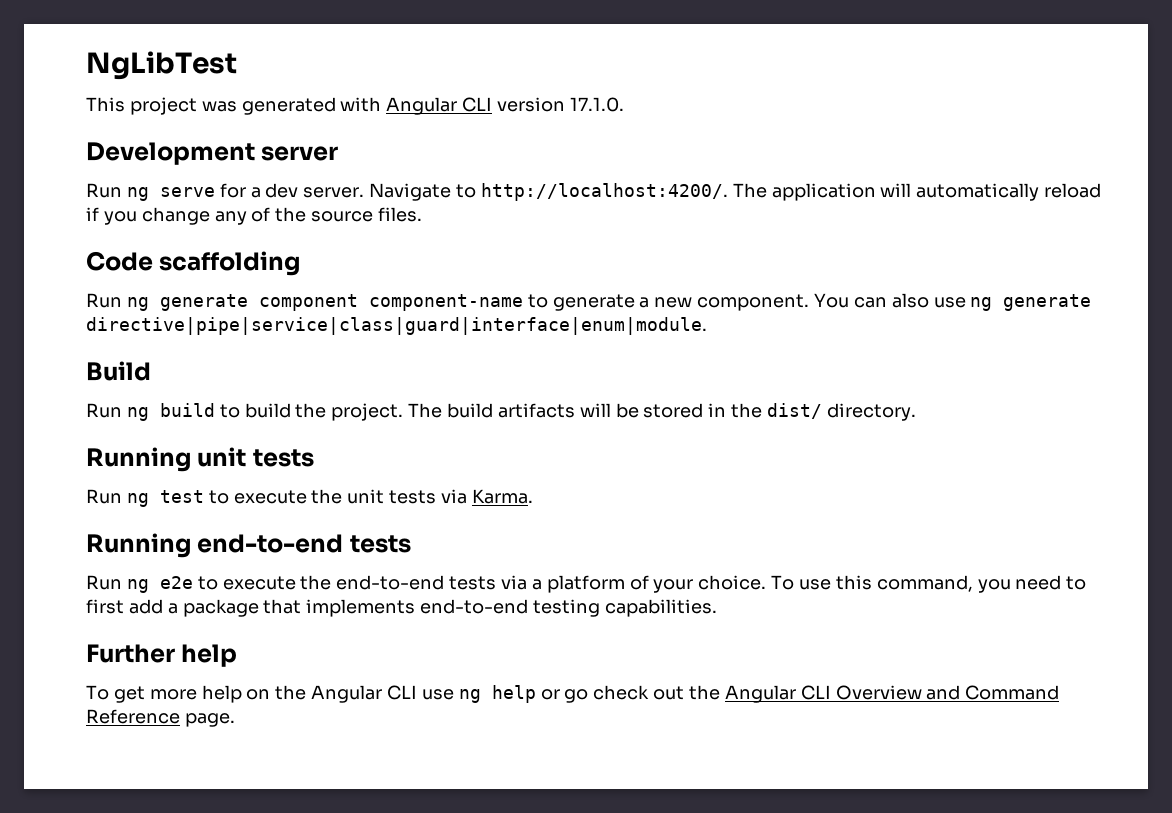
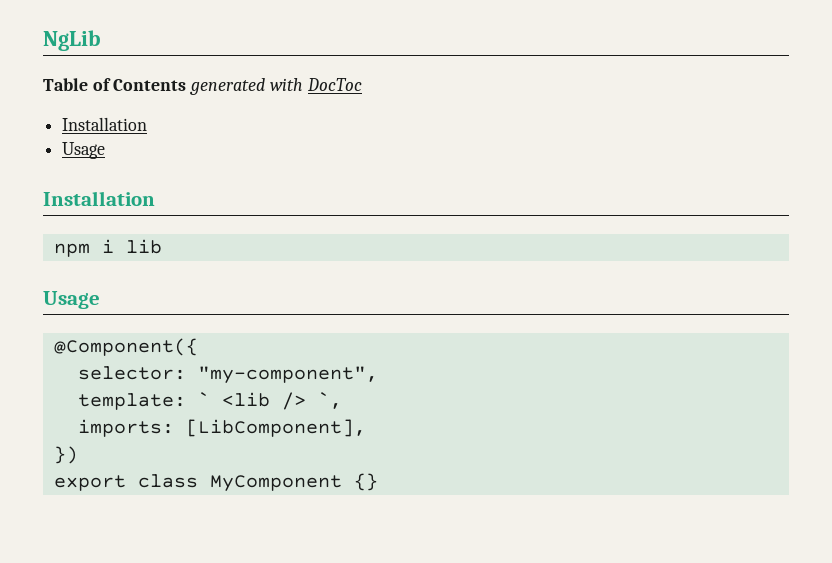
[86,51,237,80] [86,97,624,115] [86,142,339,165] [86,183,1102,201] [86,207,423,225] [86,251,301,276] [86,293,1092,311] [86,317,707,335] [86,361,151,381] [86,403,916,421] [86,447,314,472] [86,489,533,507] [86,533,411,558] [86,575,1087,593] [86,599,717,617] [86,644,238,667] [86,685,1060,703] [86,709,235,727] NgLibTest // This project was generated with Angular CLI version 17.1.0. // Development server // Run ng serve for a dev server. Navigate to http://localhost:4200/. The application will automatically reload if you change any of the source files. // Code scaffolding // Run ng generate component component-name to generate a new component. You can also use ng generate directive|pipe|service|class|guard|interface|enum|module. // Build // Run ng build to build the project. The build artifacts will be stored in the dist/ directory. // Running unit tests // Run ng test to execute the unit tests via Karma. // Running end-to-end tests // Run ng e2e to execute the end-to-end tests via a platform of your choice. To use this command, you need to first add a package that implements end-to-end testing capabilities. // Further help // To get more help on the Angular CLI use ng help or go check out the Angular CLI Overview and Command Reference page. -> [43,30,101,51] [43,78,362,95] [62,117,148,131] [62,142,106,159] [43,191,155,206] [53,239,162,257] [43,291,100,309] [53,338,198,356] [77,366,378,384] [77,392,342,410] [77,419,366,437] [53,446,78,464] [53,473,378,492] NgLib // Table of Contents generated with DocToc // Installation // Usage // Installation // npm i lib // Usage // @Component({ // selector: "my-component", // template: ` <lib /> `, // imports: [LibComponent], // }) // export class MyComponent {}

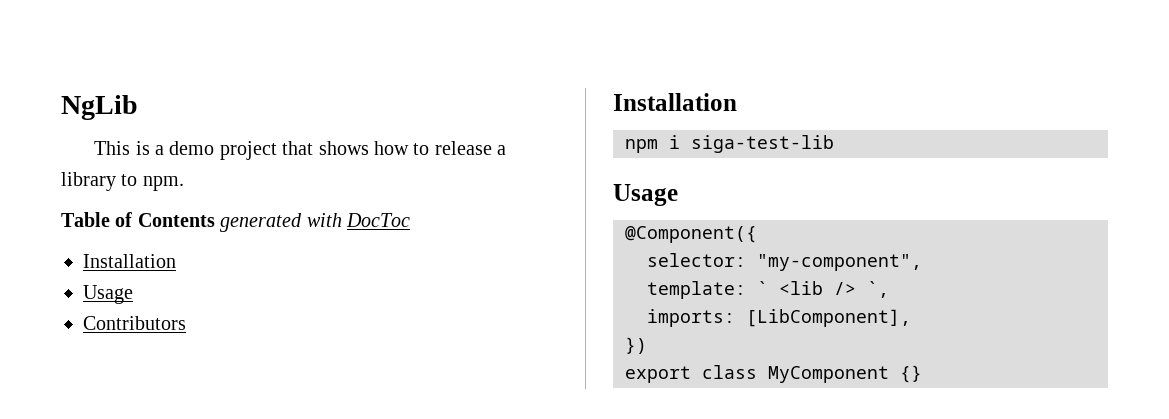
(101, 40) none -> [94,141,507,160] [61,172,184,191] // This is a demo project that shows how to release a library to npm.
(106, 150) none -> [83,316,186,330] // Contributors
[125,239,162,254] lib -> [691,135,834,153] siga-test-lib

